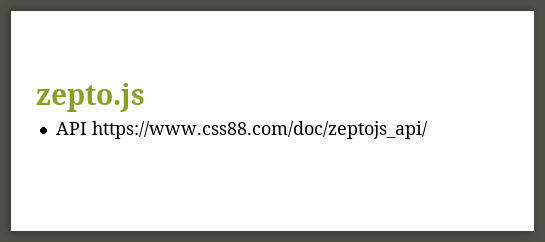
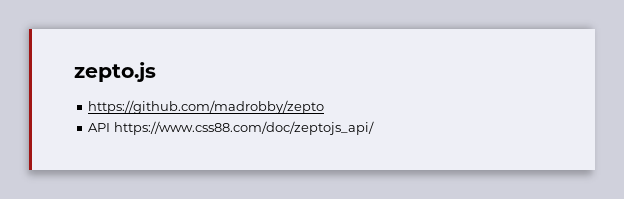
(145, 97) none -> [88,100,325,114] // https://github.com/madrobby/zepto

